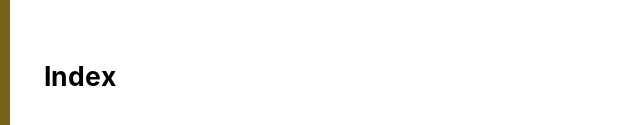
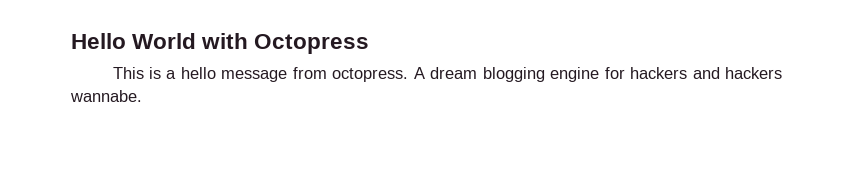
[44,66,116,86] Index -> [71,33,370,54] [112,67,783,82] [70,90,142,102] Hello World with Octopress // This is a hello message from octopress. A dream blogging engine for hackers and hackers wannabe.

